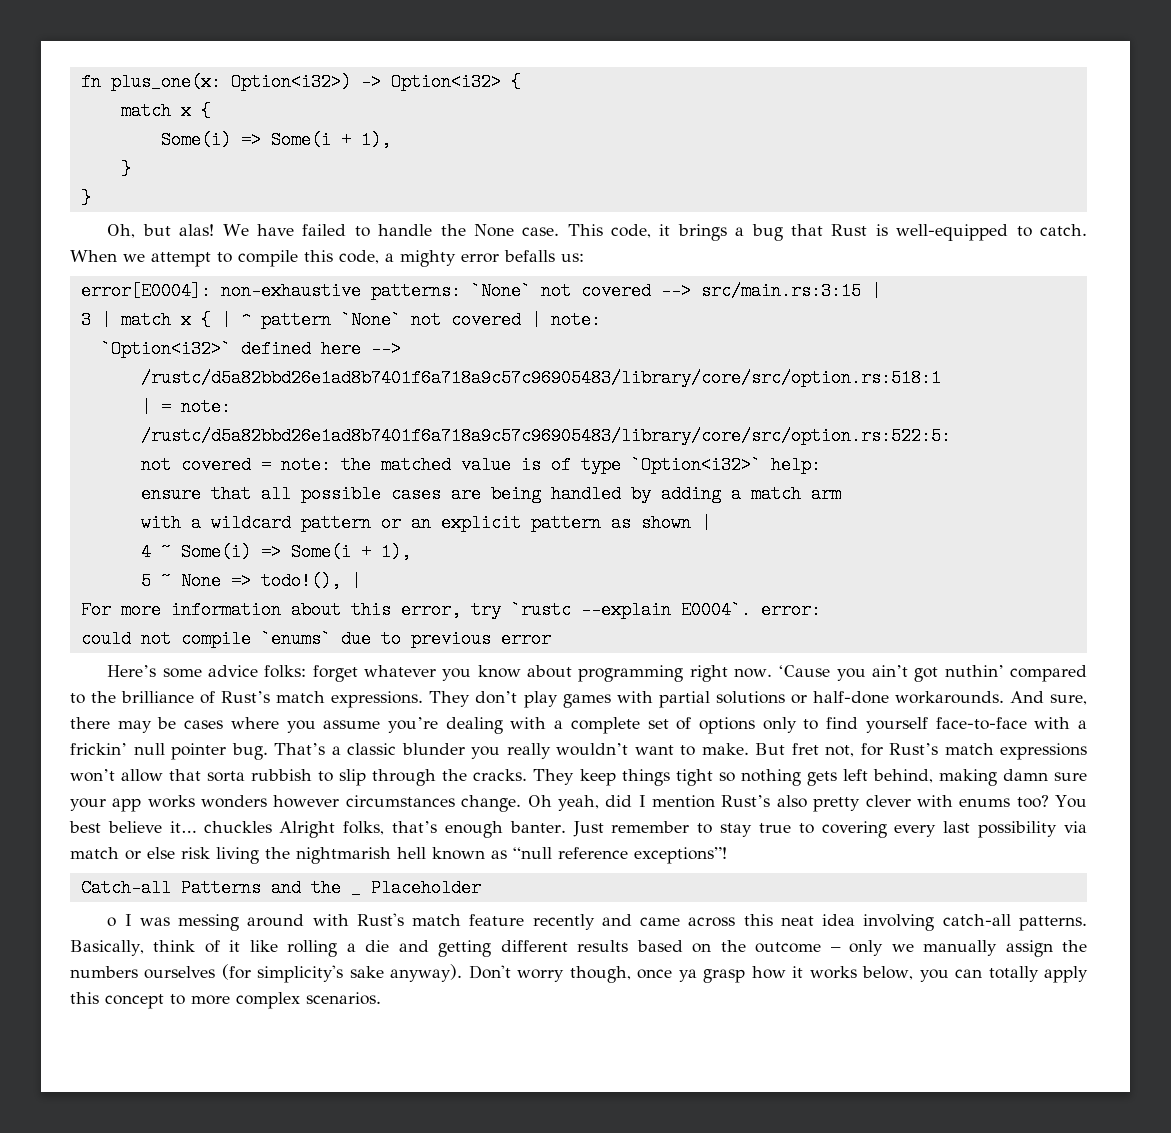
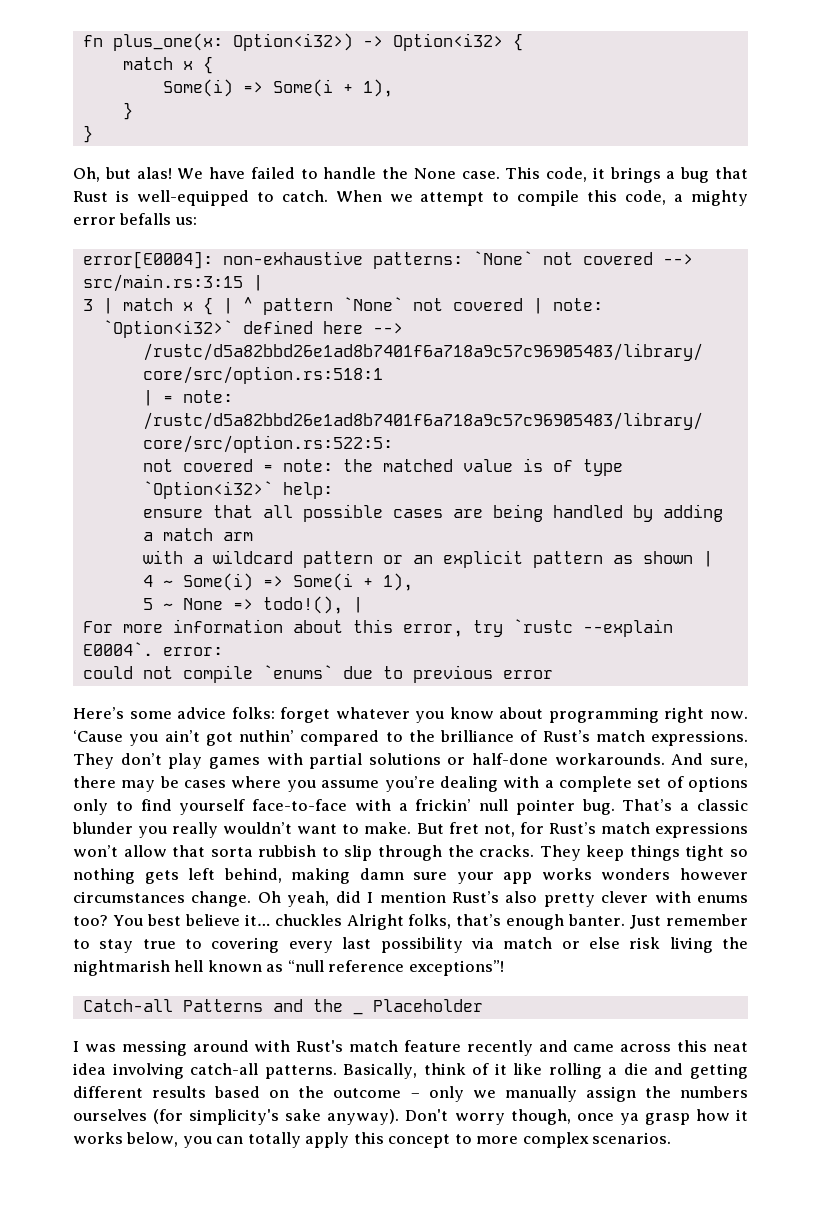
[107,917,117,927] o -> (483, 1005) none

